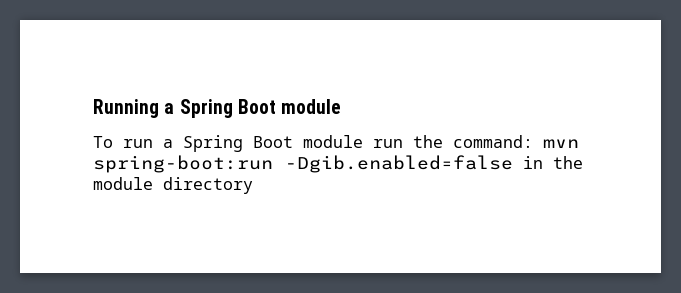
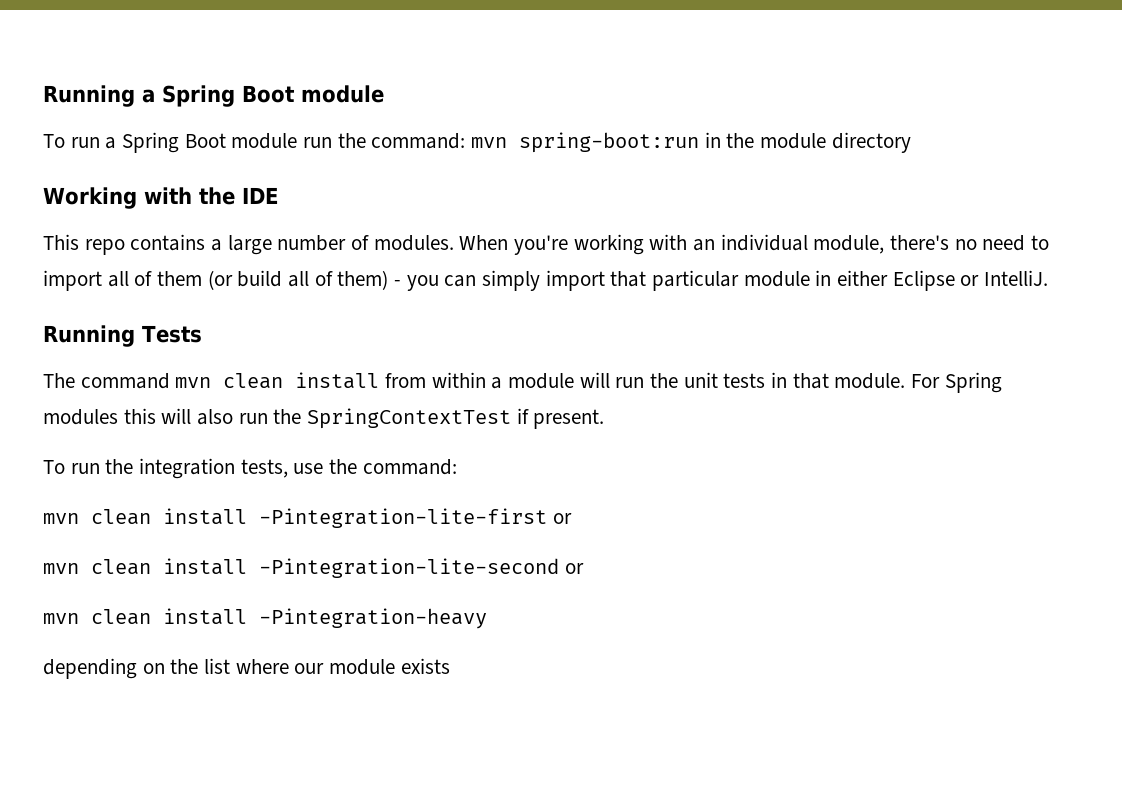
[285,155,513,173] -Dgib.enabled=false -> (700, 142) none
(253, 185) none -> [43,187,279,209] [43,234,1050,255] [43,270,1049,291] [43,325,202,347] [43,372,1002,393] [43,408,605,429] [43,458,457,479] [43,508,572,528] [43,558,584,578] [43,608,487,629] [43,658,450,679] // Working with the IDE // This repo contains a large number of modules. When you're working with an individual module, there's no need to import all of them (or build all of them) - you can simply import that particular module in either Eclipse or IntelliJ. // Running Tests // The command mvn clean install from within a module will run the unit tests in that module. For Spring modules this will also run the SpringContextTest if present. // To run the integration tests, use the command: // mvn clean install -Pintegration-lite-first or // mvn clean install -Pintegration-lite-second or // mvn clean install -Pintegration-heavy // depending on the list where our module exists

